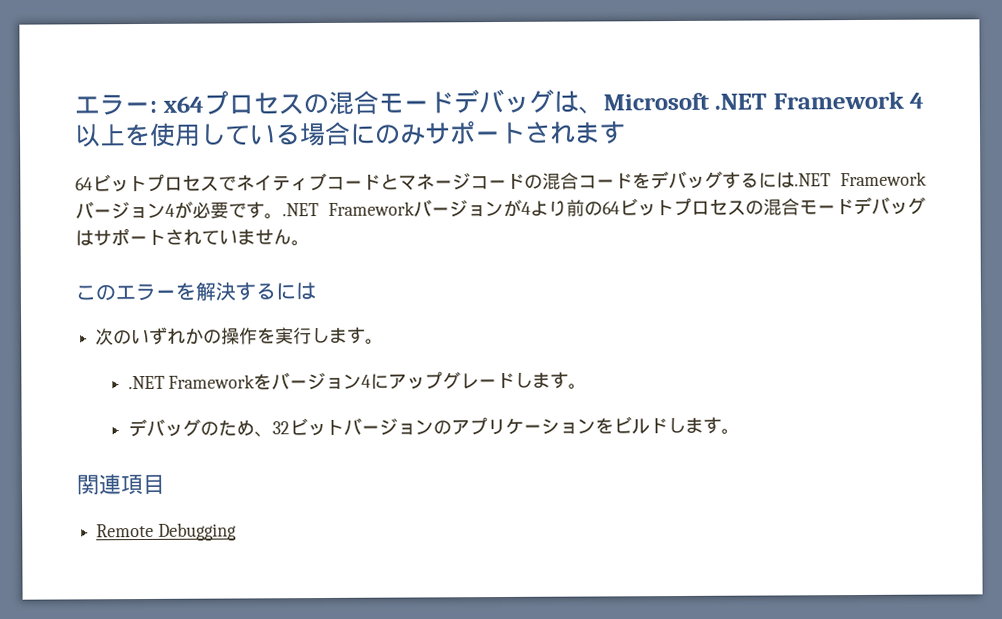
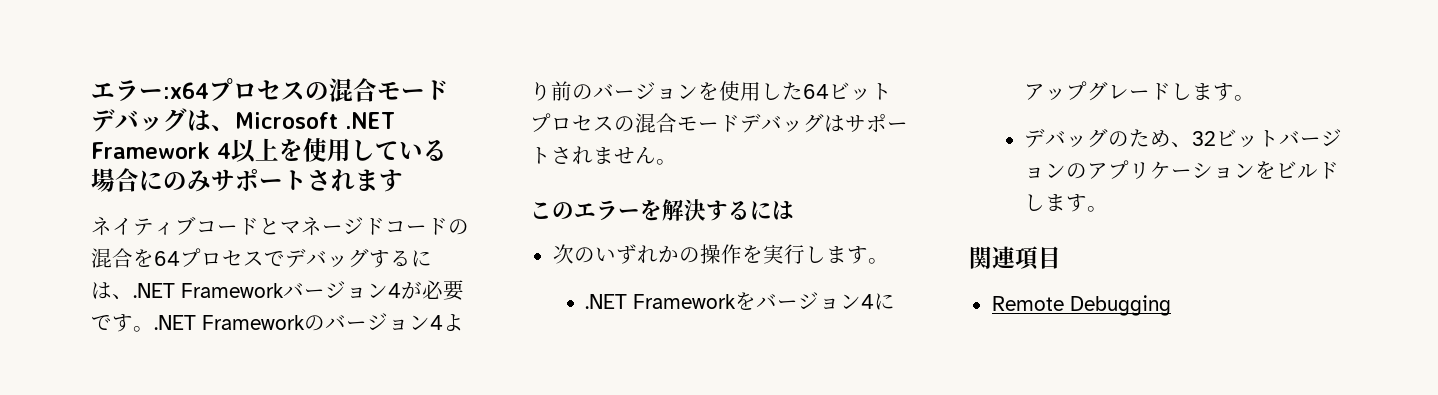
[74,94,204,116] エラー: x64 -> [91,80,209,101] エラー:x64
[75,173,237,193] 64ビットプロセスで -> (403, 180) none
(471, 182) none -> [364,218,385,235] ド
[578,172,651,190] コードを -> [133,248,285,267] を64プロセスで
(795, 180) none -> [112,294,133,300] 、
[413,198,522,218] バージョンが -> [304,313,430,331] のバージョン
(603, 208) none -> [593,81,803,101] バージョンを使用した
[201,229,238,245] てい -> (593, 155) none

